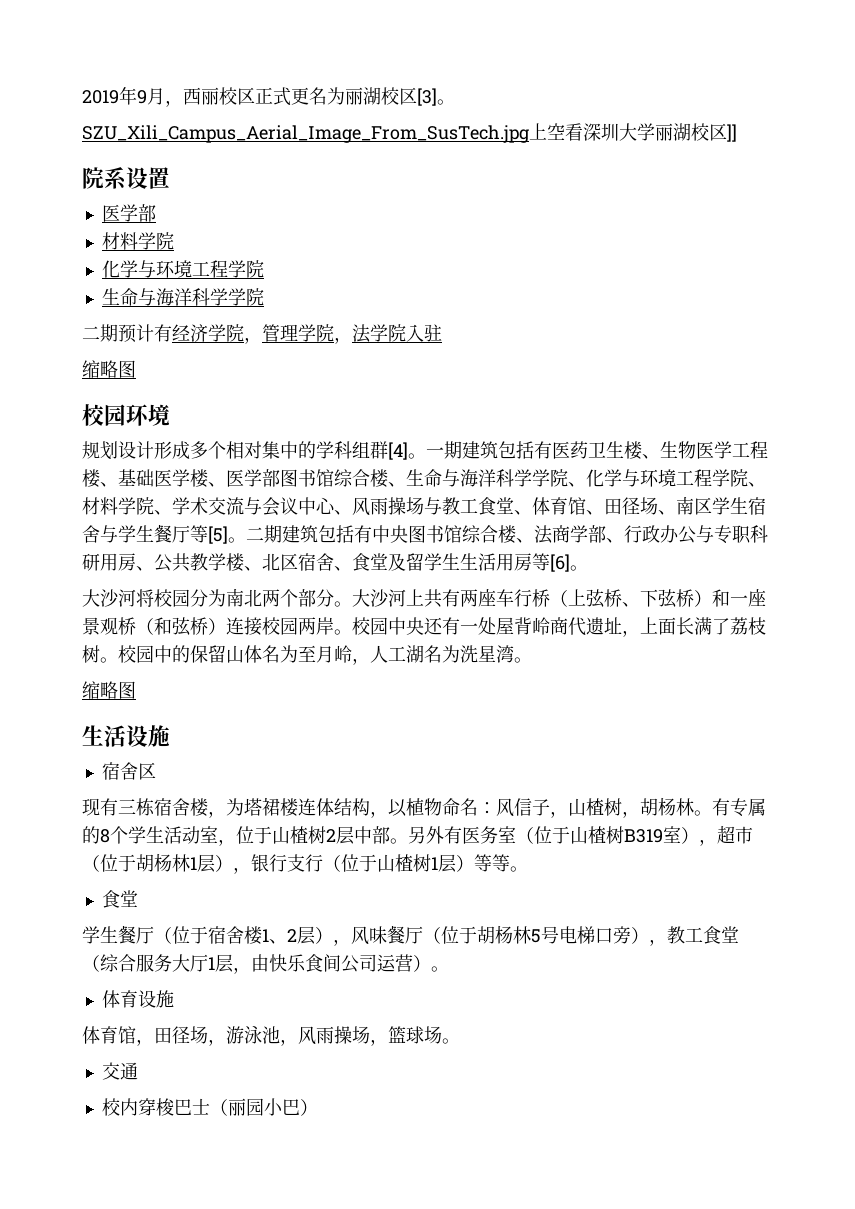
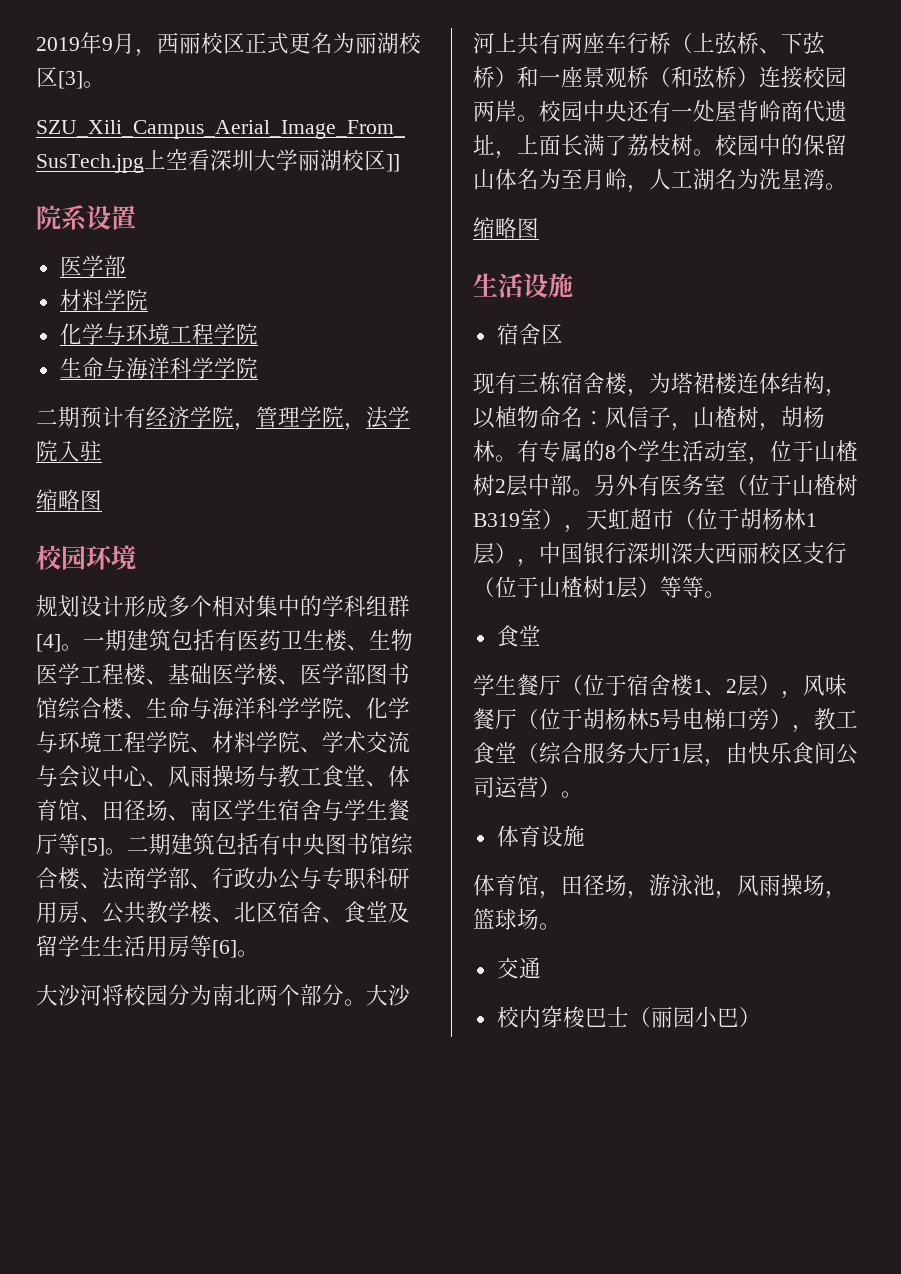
(717, 842) none -> [586,508,630,530] 天虹
[251,854,287,872] 银行 -> [539,542,803,564] 中国银行深圳深大西丽校区

